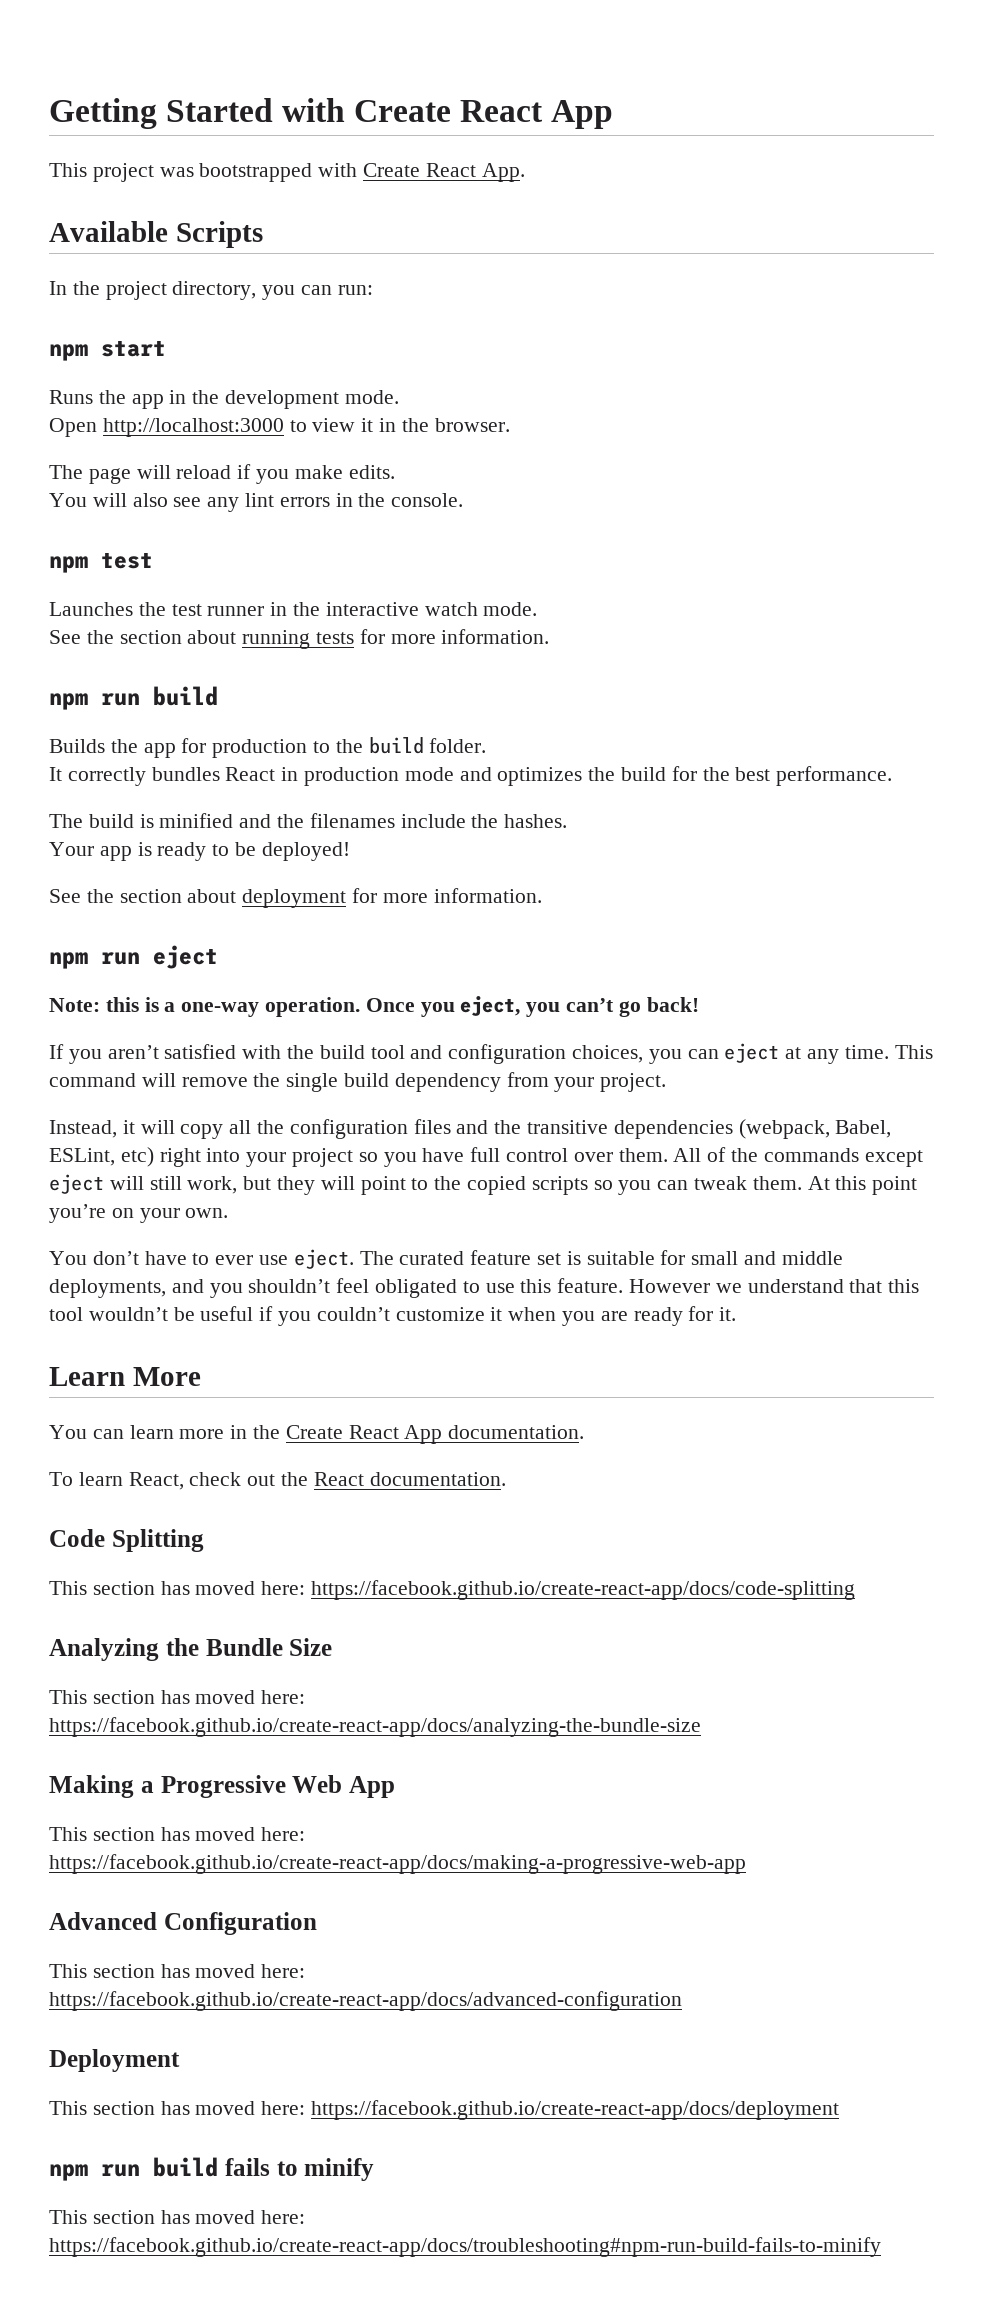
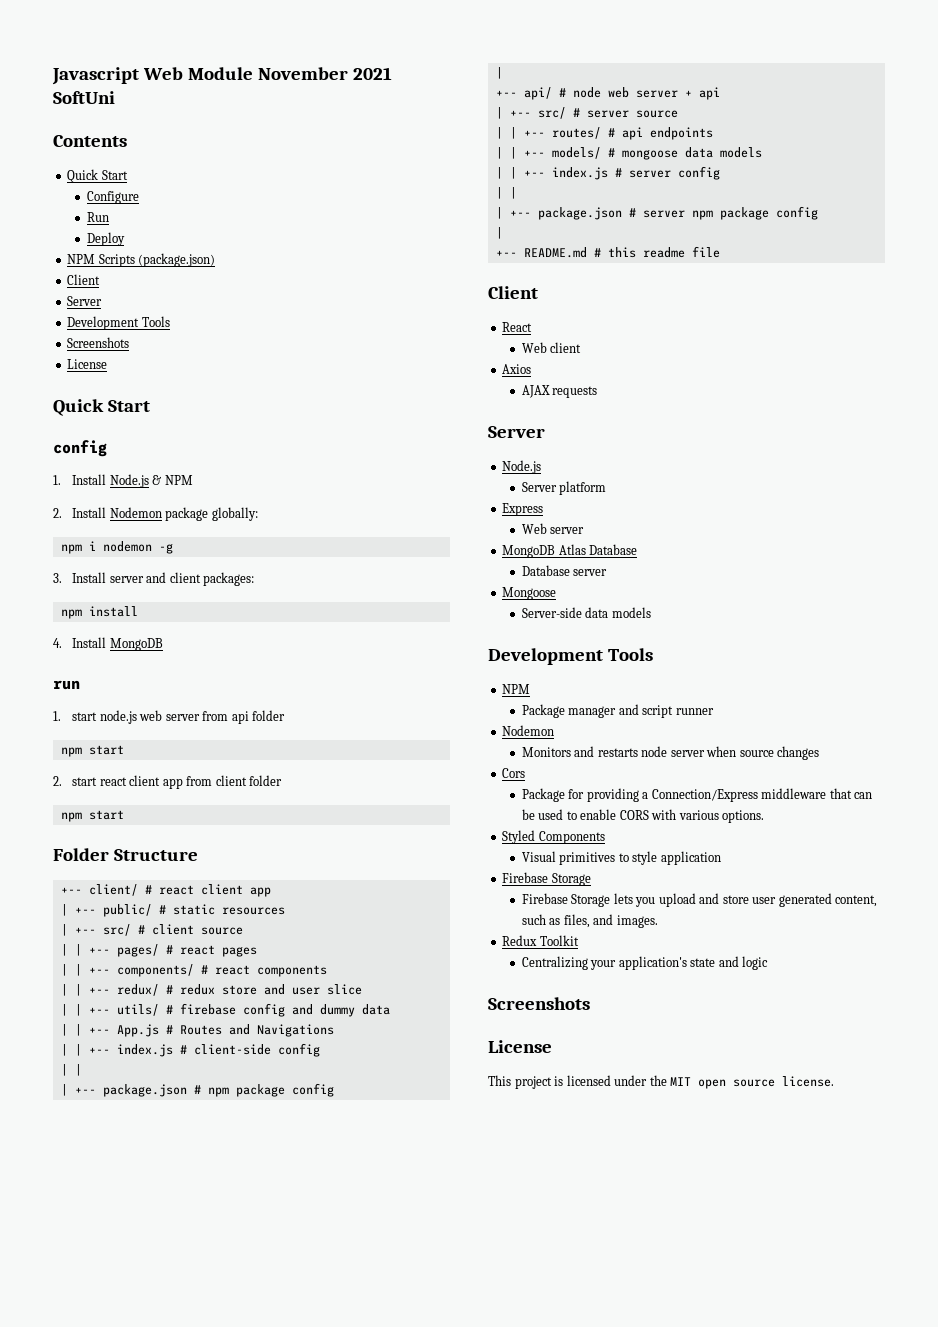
[49,98,614,129] [49,163,525,182] [49,221,263,248] [49,281,373,300] [49,341,166,361] [49,390,399,409] [49,418,510,437] [49,464,395,484] [49,493,464,512] [49,553,153,573] [49,602,538,616] [49,629,550,649] [49,686,218,710] [49,737,487,758] [49,766,893,786] [49,813,568,828] [49,842,350,861] [49,888,542,908] [49,945,218,969] [49,996,699,1017] [49,1043,933,1064] [49,1072,667,1092] [49,1119,892,1139] [49,1147,923,1167] [49,1174,918,1195] [49,1204,229,1223] [49,1249,843,1269] [49,1278,920,1298] [49,1306,737,1326] [49,1367,201,1386] [49,1425,585,1444] [49,1472,506,1490] [49,1529,204,1552] [49,1580,856,1600] [49,1638,333,1661] [49,1690,306,1704] [49,1717,701,1737] [49,1775,395,1798] [49,1827,306,1841] [49,1854,746,1874] [49,1912,317,1935] [49,1964,306,1978] [49,1991,682,2011] [49,2049,180,2072] [49,2100,840,2120] [49,2157,375,2181] [49,2210,306,2224] [49,2237,881,2257] Getting Started with Create React App // This project was bootstrapped with Create React App. // Available Scripts // In the project directory, you can run: // npm start // Runs the app in the development mode. // Open http://localhost:3000 to view it in the browser. // The page will reload if you make edits. // You will also see any lint errors in the console. // npm test // Launches the test runner in the interactive watch mode. // See the section about running tests for more information. // npm run build // Builds the app for production to the build folder. // It correctly bundles React in production mode and optimizes the build for the best performance. // The build is minified and the filenames include the hashes. // Your app is ready to be deployed! // See the section about deployment for more information. // npm run eject // Note: this is a one-way operation. Once you eject, you can’t go back! // If you aren’t satisfied with the build tool and configuration choices, you can eject at any time. This command will remove the single build dependency from your project. // Instead, it will copy all the configuration files and the transitive dependencies (webpack, Babel, ESLint, etc) right into your project so you have full control over them. All of the commands except eject will still work, but they will point to the copied scripts so you can tweak them. At this point you’re on your own. // You don’t have to ever use eject. The curated feature set is suitable for small and middle deployments, and you shouldn’t feel obligated to use this feature. However we understand that this tool wouldn’t be useful if you couldn’t customize it when you are ready for it. // Learn More // You can learn more in the Create React App documentation. // To learn React, check out the React documentation. // Code Splitting // This section has moved here: https://facebook.github.io/create-react-app/docs/code-splitting // Analyzing the Bundle Size // This section has moved here: https://facebook.github.io/create-react-app/docs/analyzing-the-bundle-size // Making a Progressive Web App // This section has moved here: https://facebook.github.io/create-react-app/docs/making-a-progressive-web-app // Advanced Configuration // This section has moved here: https://facebook.github.io/create-react-app/docs/advanced-configuration // Deployment // This section has moved here: https://facebook.github.io/create-react-app/docs/deployment // npm run build fails to minify // This section has moved here: https://facebook.github.io/create-react-app/docs/troubleshooting#npm-run-build-fails-to-minify -> [52,67,392,85] [53,91,115,104] [53,135,127,147] [67,169,128,183] [86,191,139,204] [86,212,109,222] [86,232,125,246] [67,253,216,267] [67,274,101,285] [67,296,103,306] [67,316,170,330] [67,337,130,348] [67,359,108,369] [53,399,150,416] [53,440,107,457] [53,474,193,488] [53,507,258,521] [60,541,173,554] [53,572,255,586] [60,606,138,619] [53,637,163,651] [53,680,80,690] [53,710,286,724] [60,745,124,757] [53,775,283,789] [60,810,124,822] [53,848,198,861] [60,884,271,897] [60,904,285,917] [60,924,243,936] [60,944,257,957] [60,964,327,977] [60,984,362,996] [60,1003,390,1017] [60,1024,334,1037] [60,1043,320,1057] [60,1064,82,1076] [60,1083,334,1097] [495,67,503,79] [495,87,720,100] [495,107,678,119] [495,127,713,140] [495,147,762,160] [495,166,720,180] [495,187,517,199] [495,206,818,220] [495,227,503,239] [495,246,720,258] [488,286,538,299] [502,322,533,332] [521,342,582,353] [502,364,532,374] [521,385,598,398] [488,426,545,438] [502,460,542,474] [521,481,607,495] [502,503,544,516] [521,523,585,534] [502,544,638,558] [521,565,608,576] [502,587,557,600] [521,607,651,618] [488,648,653,665] [502,684,531,694] [521,704,714,718] [502,725,555,736] [521,746,820,760] [502,768,526,778] [521,788,873,802] [521,809,765,823] [502,830,605,844] [521,851,721,865] [502,872,591,886] [521,893,878,907] [521,914,658,928] [502,935,579,946] [521,956,769,970] [488,997,590,1010] [488,1040,552,1053] [488,1075,835,1089] Javascript Web Module November 2021 SoftUni // Contents // Quick Start // Configure // Run // Deploy // NPM Scripts (package.json) // Client // Server // Development Tools // Screenshots // License // Quick Start // config // 1. Install Node.js & NPM // 2. Install Nodemon package globally: // npm i nodemon -g // 3. Install server and client packages: // npm install // 4. Install MongoDB // run // 1. start node.js web server from api folder // npm start // 2. start react client app from client folder // npm start // Folder Structure // +-- client/ # react client app // | +-- public/ # static resources // | +-- src/ # client source // | | +-- pages/ # react pages // | | +-- components/ # react components // | | +-- redux/ # redux store and user slice // | | +-- utils/ # firebase config and dummy data // | | +-- App.js # Routes and Navigations // | | +-- index.js # client-side config // | | // | +-- package.json # npm package config // | // +-- api/ # node web server + api // | +-- src/ # server source // | | +-- routes/ # api endpoints // | | +-- models/ # mongoose data models // | | +-- index.js # server config // | | // | +-- package.json # server npm package config // | // +-- README.md # this readme file // Client // React // Web client // Axios // AJAX requests // Server // Node.js // Server platform // Express // Web server // MongoDB Atlas Database // Database server // Mongoose // Server-side data models // Development Tools // NPM // Package manager and script runner // Nodemon // Monitors and restarts node server when source changes // Cors // Package for providing a Connection/Express middleware that can be used to enable CORS with various options. // Styled Components // Visual primitives to style application // Firebase Storage // Firebase Storage lets you upload and store user generated content, such as files, and images. // Redux Toolkit // Centralizing your application's state and logic // Screenshots // License // This project is licensed under the MIT open source license.

